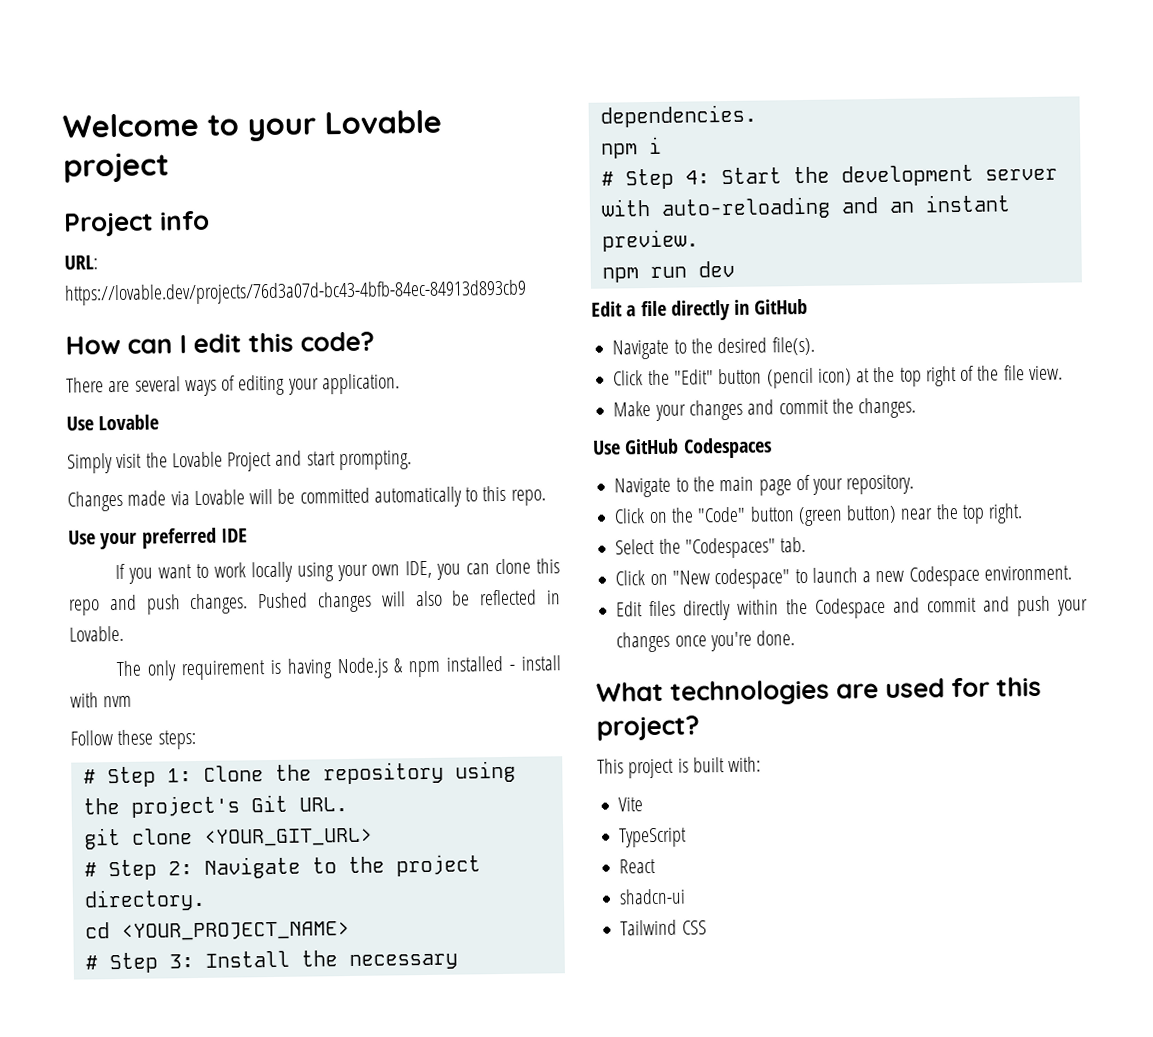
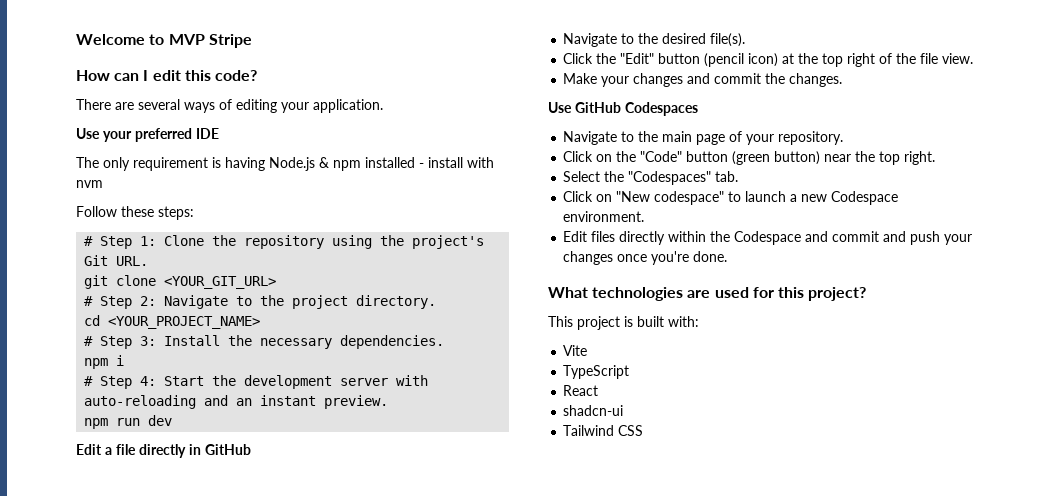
[247,109,442,142] [63,152,169,183] [63,210,211,237] [64,255,98,270] [64,279,527,306] your Lovable project // Project info // URL: https://lovable.dev/projects/76d3a07d-bc43-4bfb-84ec-84913d893cb9 -> [168,34,252,48] MVP Stripe
[98,414,160,431] [67,450,412,474] [67,485,546,512] [68,527,248,550] [115,558,560,584] [69,589,561,616] [69,625,124,642] Lovable // Simply visit the Lovable Project and start prompting. // Changes made via Lovable will be committed automatically to this repo. // Use your preferred IDE // If you want to work locally using your own IDE, you can clone this repo and push changes. Pushed changes will also be reflected in Lovable. -> [103,128,219,142] your preferred IDE

